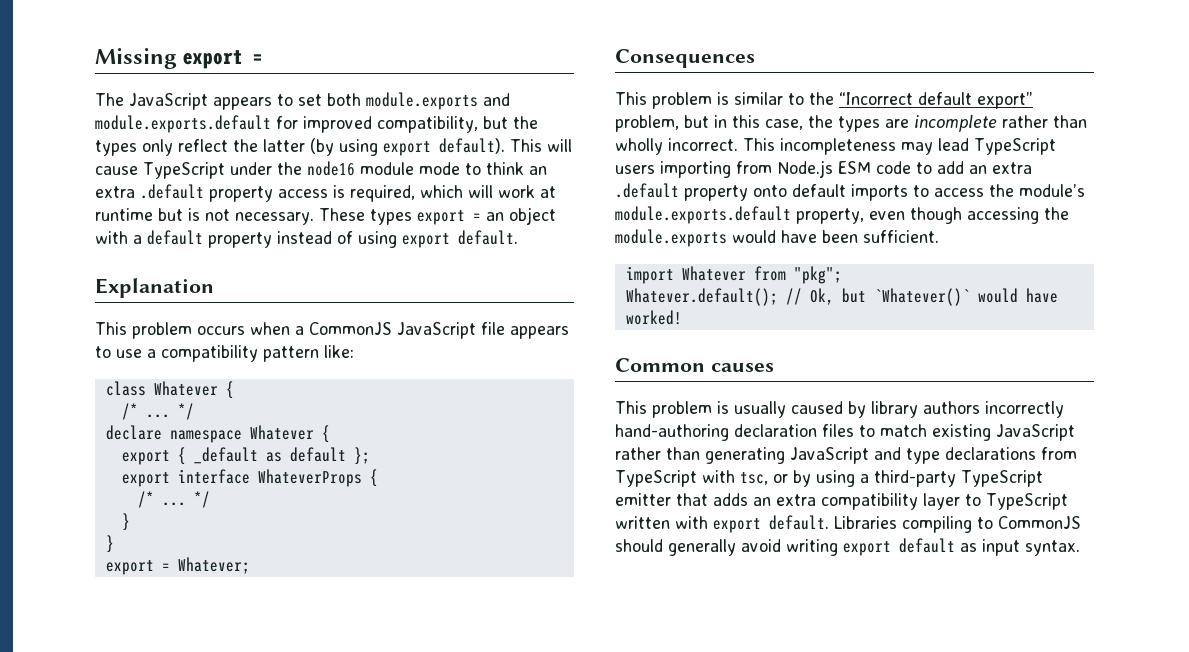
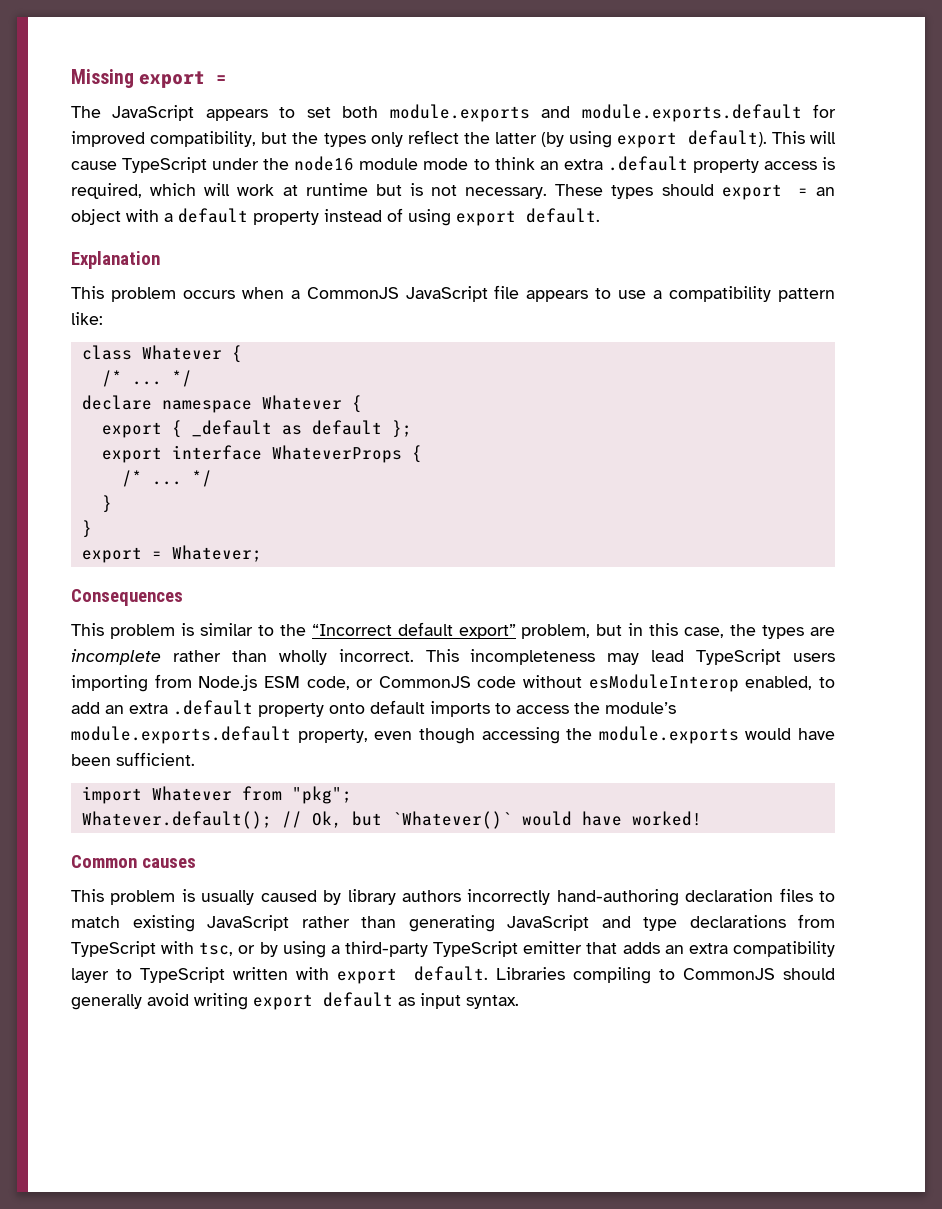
(412, 217) none -> [661,184,714,196] should
[876,161,911,174] code -> [306,674,813,692] code, or CommonJS code without esModuleInterop enabled,

